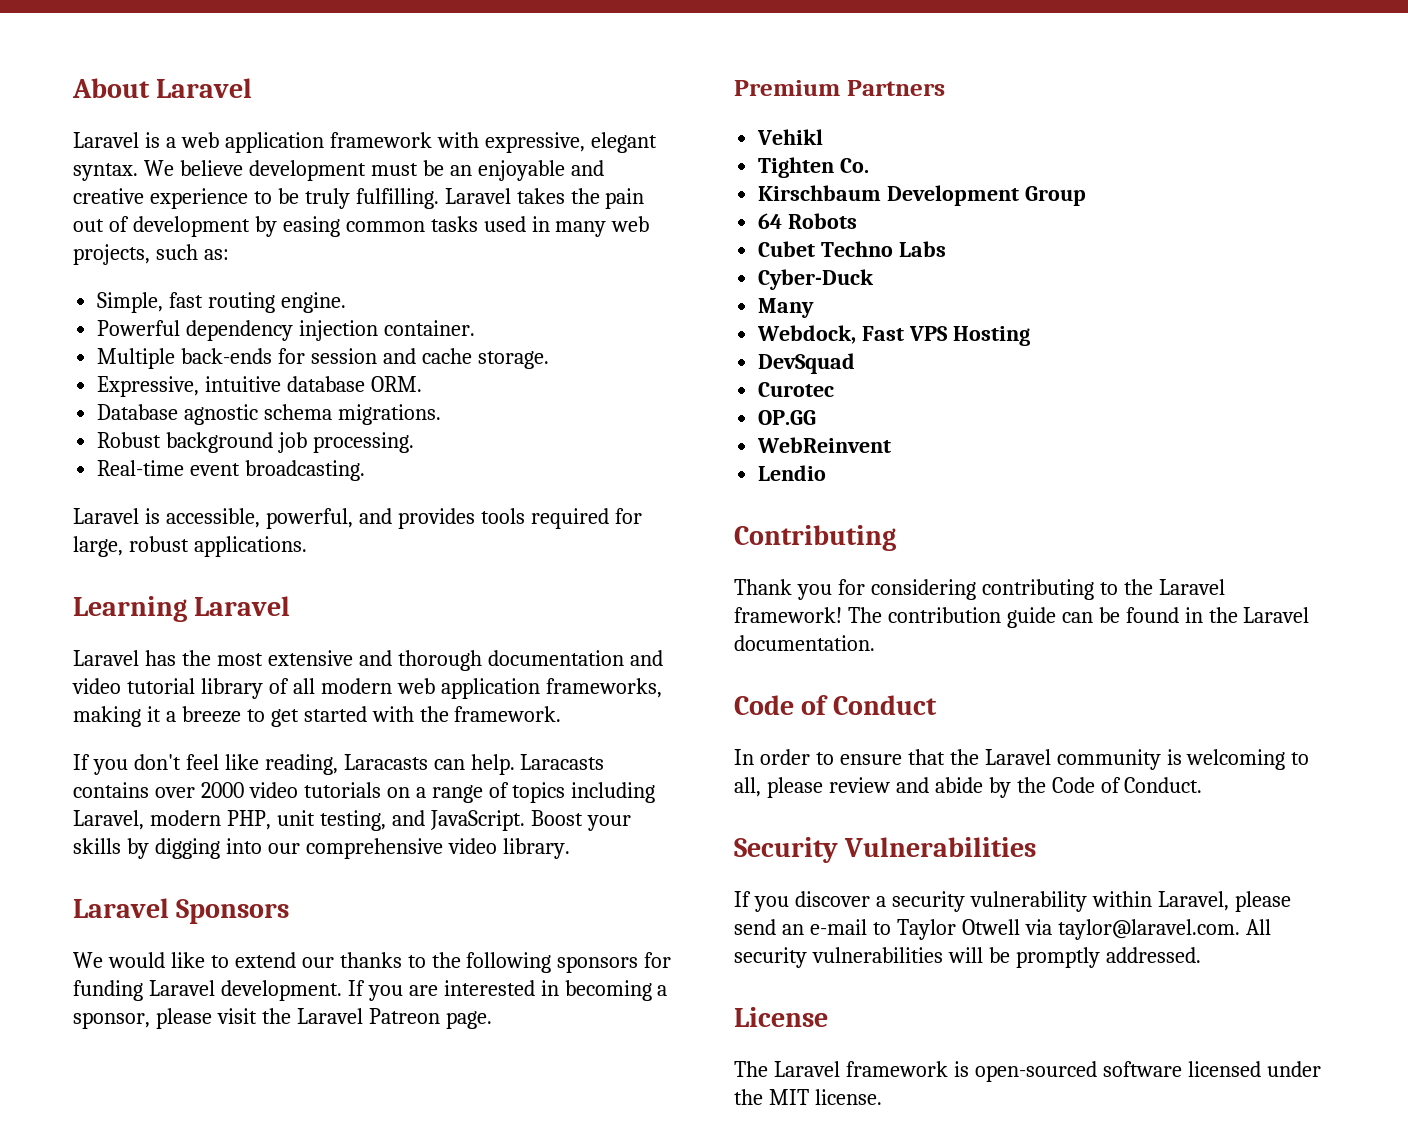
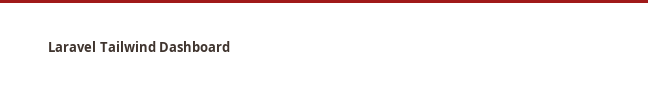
[72,78,253,98] [73,132,657,153] [73,160,604,181] [73,188,645,209] [73,216,650,237] [73,244,229,265] [97,292,347,313] [97,320,476,341] [97,348,549,369] [97,376,423,397] [97,404,442,425] [97,432,415,453] [97,460,366,481] [73,508,642,529] [73,536,307,557] [73,596,291,622] [73,650,663,671] [72,678,662,699] [73,706,562,727] [73,754,605,775] [73,782,656,803] [73,810,631,831] [73,838,570,859] [73,898,290,924] [73,952,672,973] [73,980,668,1001] [73,1008,492,1029] [734,80,945,96] [757,129,824,145] [758,157,870,178] [758,185,1087,206] [758,213,858,229] [758,241,947,257] [758,269,875,290] [758,298,815,318] [757,325,1031,346] [758,353,856,374] [758,382,835,397] [758,410,817,425] [757,437,892,453] [758,465,827,481] [734,525,896,551] [734,579,1225,600] [734,607,1310,628] [734,635,875,651] [734,695,937,715] [734,749,1310,770] [734,777,1203,798] [734,837,1037,863] [734,891,1291,912] [734,919,1271,940] [734,947,1201,968] [734,1007,828,1027] [734,1061,1321,1082] [734,1089,882,1105] About Laravel // Laravel is a web application framework with expressive, elegant syntax. We believe development must be an enjoyable and creative experience to be truly fulfilling. Laravel takes the pain out of development by easing common tasks used in many web projects, such as: // Simple, fast routing engine. // Powerful dependency injection container. // Multiple back-ends for session and cache storage. // Expressive, intuitive database ORM. // Database agnostic schema migrations. // Robust background job processing. // Real-time event broadcasting. // Laravel is accessible, powerful, and provides tools required for large, robust applications. // Learning Laravel // Laravel has the most extensive and thorough documentation and video tutorial library of all modern web application frameworks, making it a breeze to get started with the framework. // If you don't feel like reading, Laracasts can help. Laracasts contains over 2000 video tutorials on a range of topics including Laravel, modern PHP, unit testing, and JavaScript. Boost your skills by digging into our comprehensive video library. // Laravel Sponsors // We would like to extend our thanks to the following sponsors for funding Laravel development. If you are interested in becoming a sponsor, please visit the Laravel Patreon page. // Premium Partners // Vehikl // Tighten Co. // Kirschbaum Development Group // 64 Robots // Cubet Techno Labs // Cyber-Duck // Many // Webdock, Fast VPS Hosting // DevSquad // Curotec // OP.GG // WebReinvent // Lendio // Contributing // Thank you for considering contributing to the Laravel framework! The contribution guide can be found in the Laravel documentation. // Code of Conduct // In order to ensure that the Laravel community is welcoming to all, please review and abide by the Code of Conduct. // Security Vulnerabilities // If you discover a security vulnerability within Laravel, please send an e-mail to Taylor Otwell via taylor@laravel.com. All security vulnerabilities will be promptly addressed. // License // The Laravel framework is open-sourced software licensed under the MIT license. -> [48,41,231,52] Laravel Tailwind Dashboard

